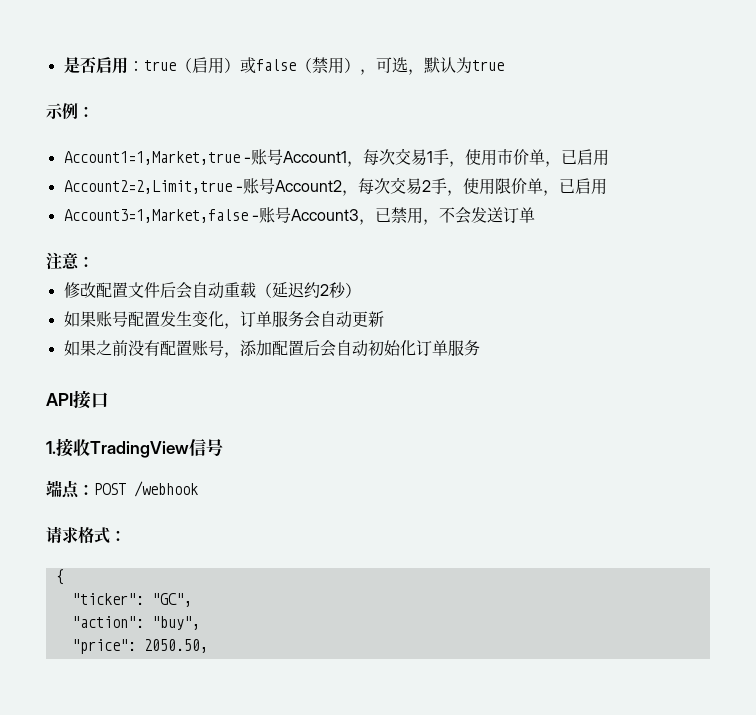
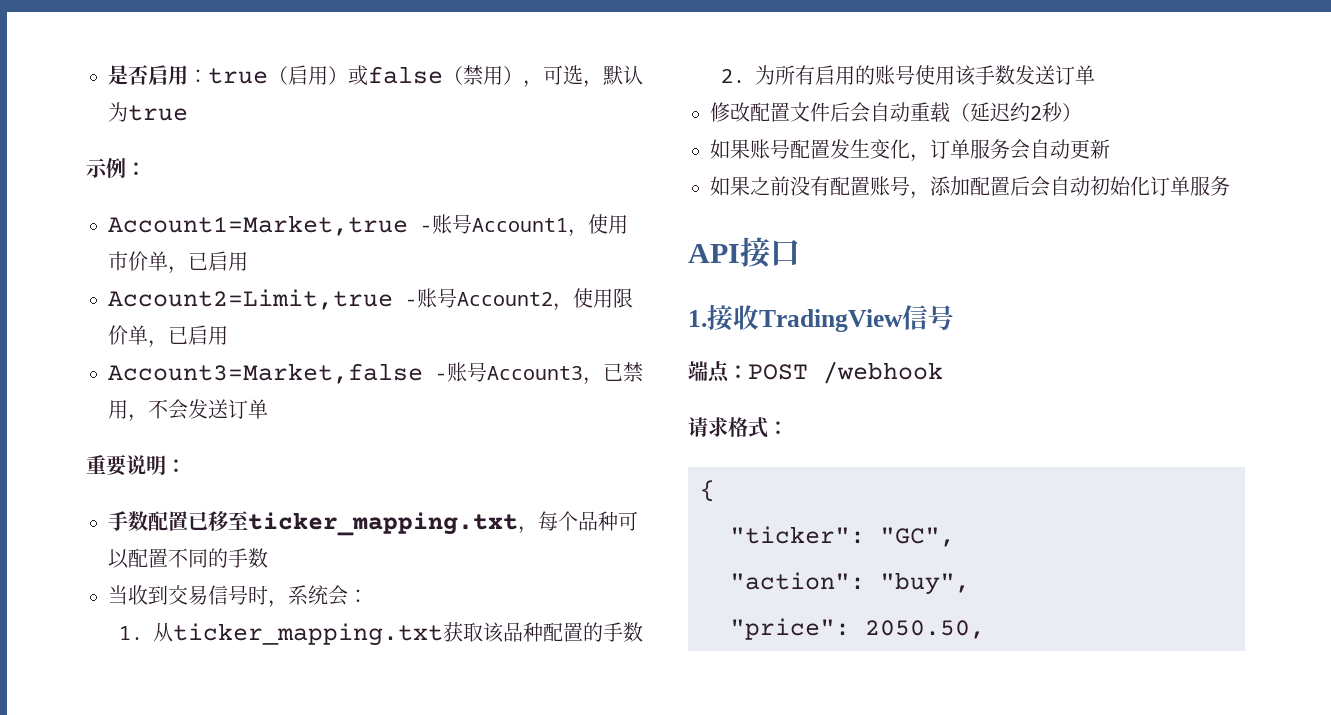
[63,151,240,165] Account1=1,Market,true -> [108,215,408,236] Account1=Market,true
[362,148,465,167] 每次交易1手， -> (588, 233) none
[63,180,232,194] Account2=2,Limit,true -> [108,289,393,310] Account2=Limit,true
[357,177,463,196] 每次交易2手， -> (573, 307) none
[63,209,248,223] Account3=1,Market,false -> [108,363,423,384] Account3=Market,false
[46,252,94,270] 注意： -> [86,455,186,476] [108,511,638,536] [108,548,268,569] [108,585,368,608] [118,622,643,646] [720,65,1095,86] 重要说明： // 手数配置已移至ticker_mapping.txt，每个品种可以配置不同的手数 // 当收到交易信号时，系统会： // 1.从ticker_mapping.txt获取该品种配置的手数 // 2.为所有启用的账号使用该手数发送订单

